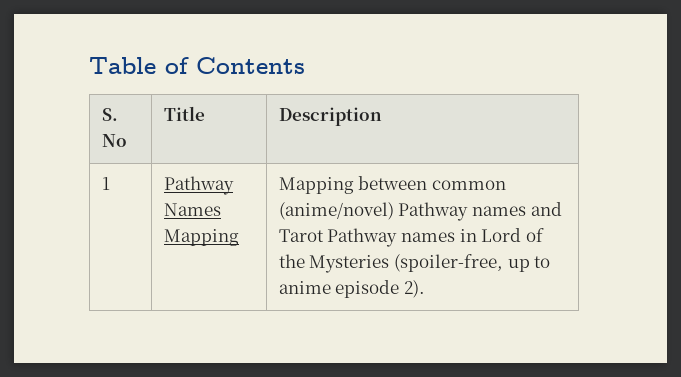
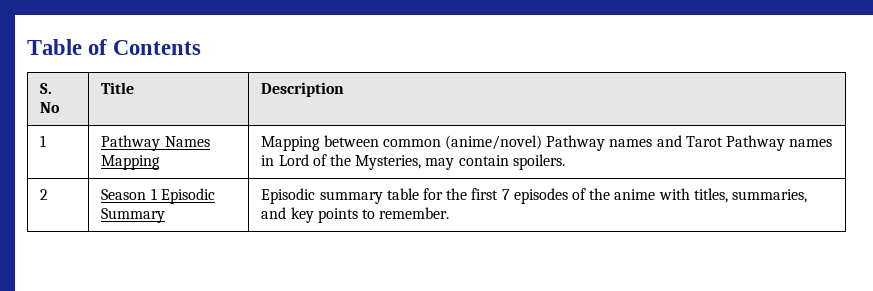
[309,254,551,273] [278,280,425,298] Mysteries (spoiler-free, up to anime episode 2). -> [355,154,565,170] [40,189,49,200] [101,188,215,204] [101,208,166,223] [261,188,807,204] [261,207,450,223] Mysteries, may contain spoilers. // 2 | Season 1 Episodic Summary | Episodic summary table for the first 7 episodes of the anime with titles, summaries, and key points to remember.

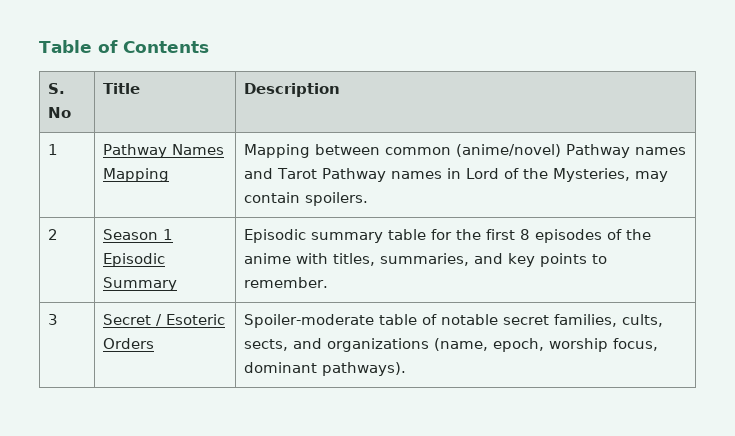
[501,189,510,200] 7 -> [520,229,531,240] 8
(450, 213) none -> [48,314,59,325] [103,314,226,326] [103,338,155,349] [244,314,664,328] [244,338,659,352] [244,362,407,376] // 3 | Secret / Esoteric Orders | Spoiler-moderate table of notable secret families, cults, sects, and organizations (name, epoch, worship focus, dominant pathways).

